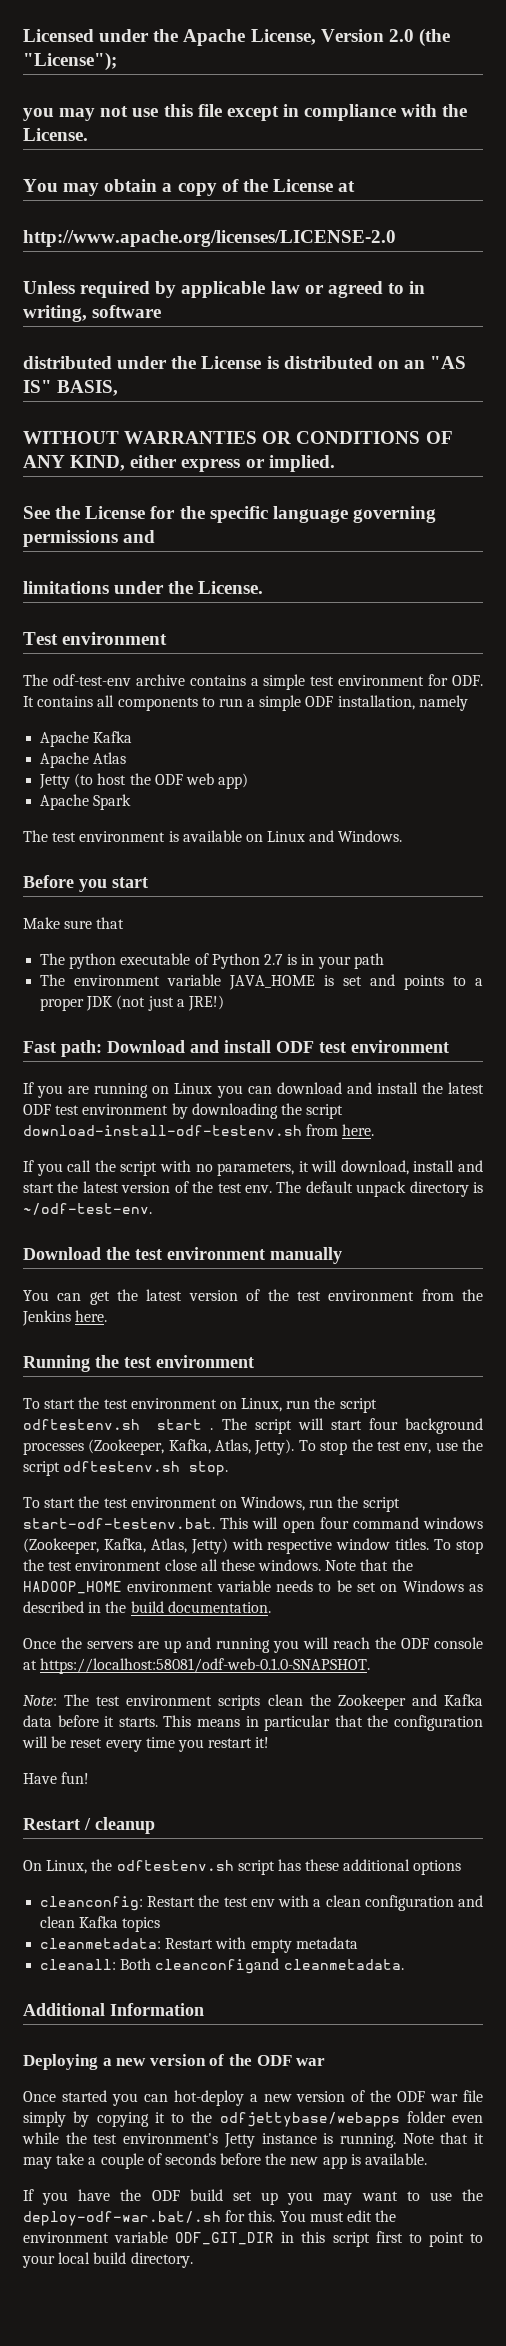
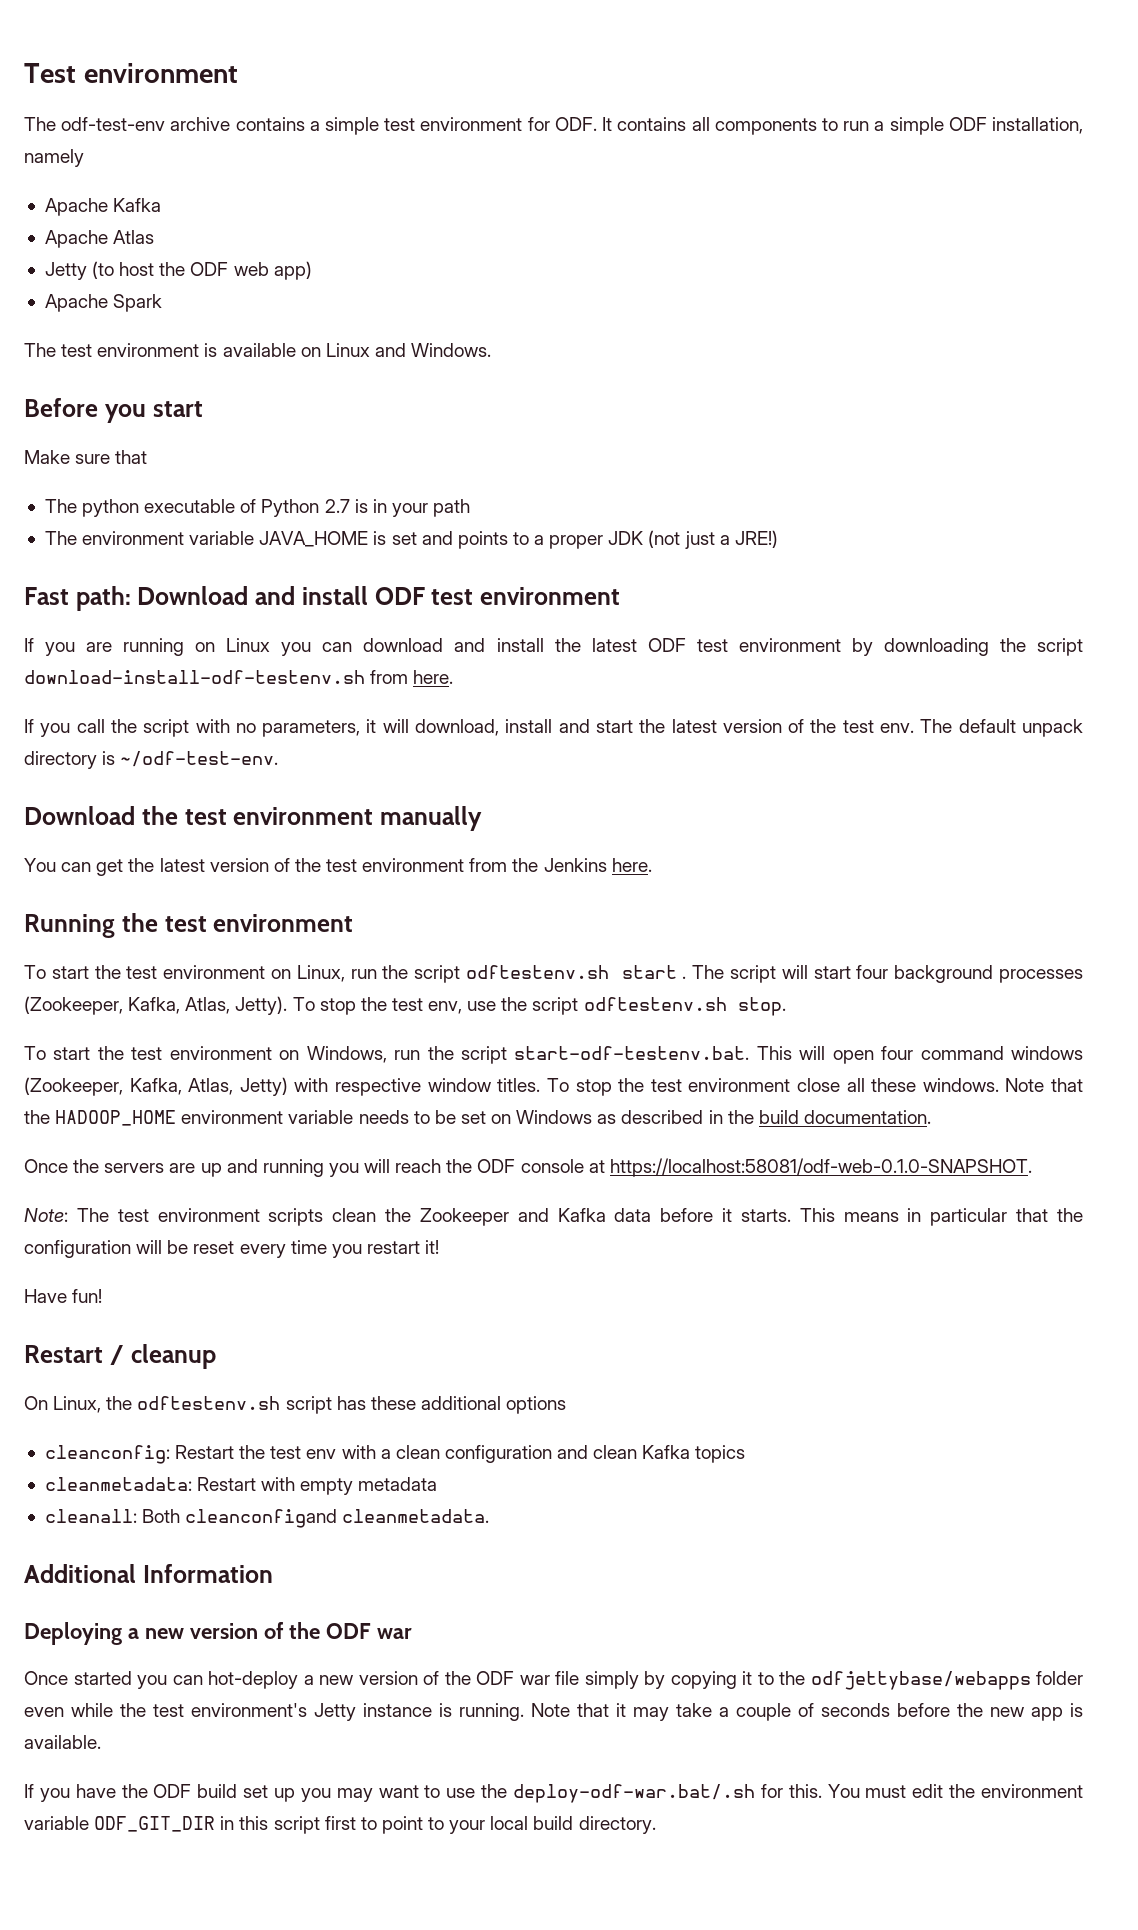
[23,28,450,47] [23,52,117,71] [23,104,468,121] [23,128,88,141] [23,179,356,196] [23,230,396,247] [23,281,426,298] [23,305,162,322] [23,356,467,369] [23,380,119,396] [23,431,453,444] [23,455,335,472] [23,506,436,523] [23,530,156,547] [23,581,264,594] Licensed under the Apache License, Version 2.0 (the "License"); // you may not use this file except in compliance with the License. // You may obtain a copy of the License at // http://www.apache.org/licenses/LICENSE-2.0 // Unless required by applicable law or agreed to in writing, software // distributed under the License is distributed on an "AS IS" BASIS, // WITHOUT WARRANTIES OR CONDITIONS OF ANY KIND, either express or implied. // See the License for the specific language governing permissions and // limitations under the License. // -> (24, 73) none

